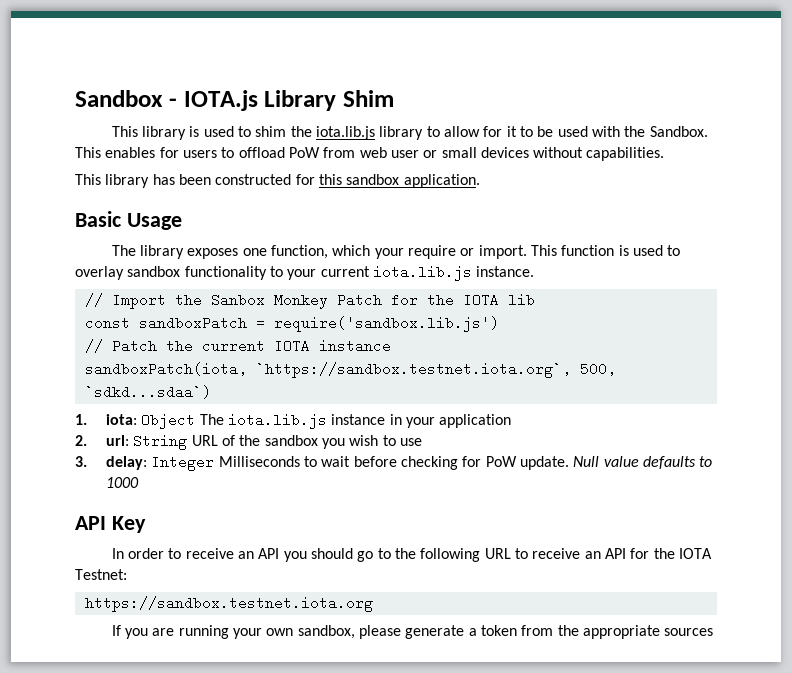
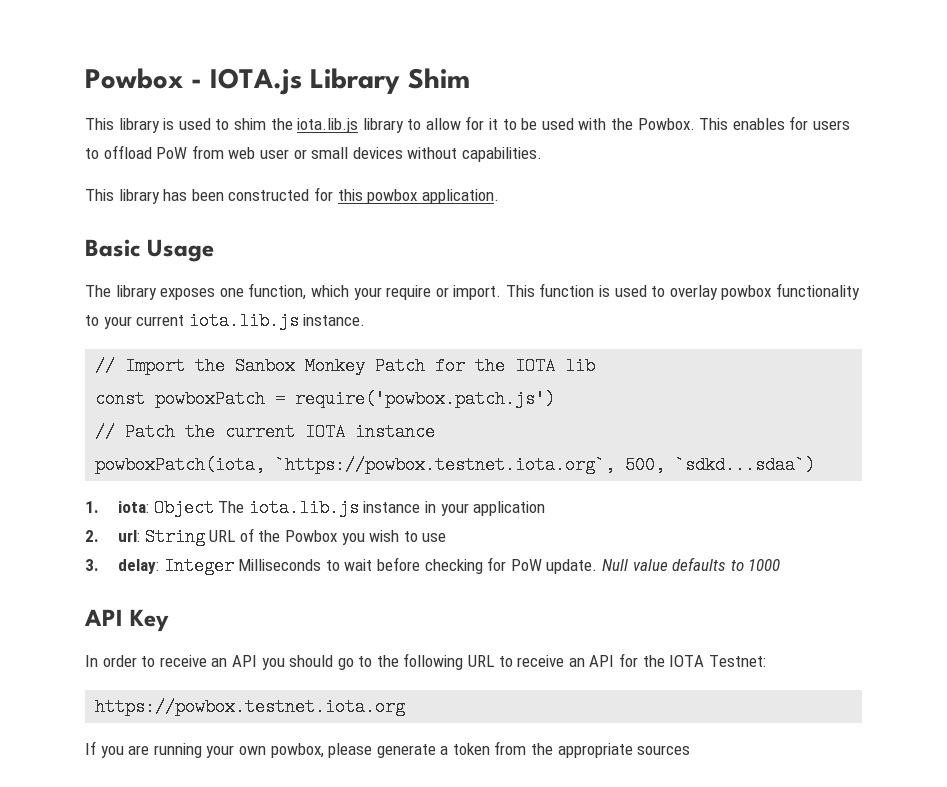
[75,90,163,107] Sandbox -> [85,68,183,89] Powbox
[649,126,708,137] Sandbox. -> [637,118,695,130] Powbox.
[346,174,400,185] sandbox -> [367,189,418,204] powbox
[127,266,181,277] sandbox -> [721,285,772,300] powbox
[138,316,499,332] sandboxPatch = require('sandbox.lib.js') -> [155,390,556,408] powboxPatch = require('powbox.patch.js')
[84,362,571,378] sandboxPatch(iota, `https://sandbox.testnet.iota.org`, -> [95,456,616,474] powboxPatch(iota, `https://powbox.testnet.iota.org`,
[264,435,318,446] sandbox -> [285,530,338,542] Powbox
[84,596,373,612] https://sandbox.testnet.iota.org -> [95,698,406,716] https://powbox.testnet.iota.org
[297,625,355,639] sandbox, -> [270,743,324,758] powbox,

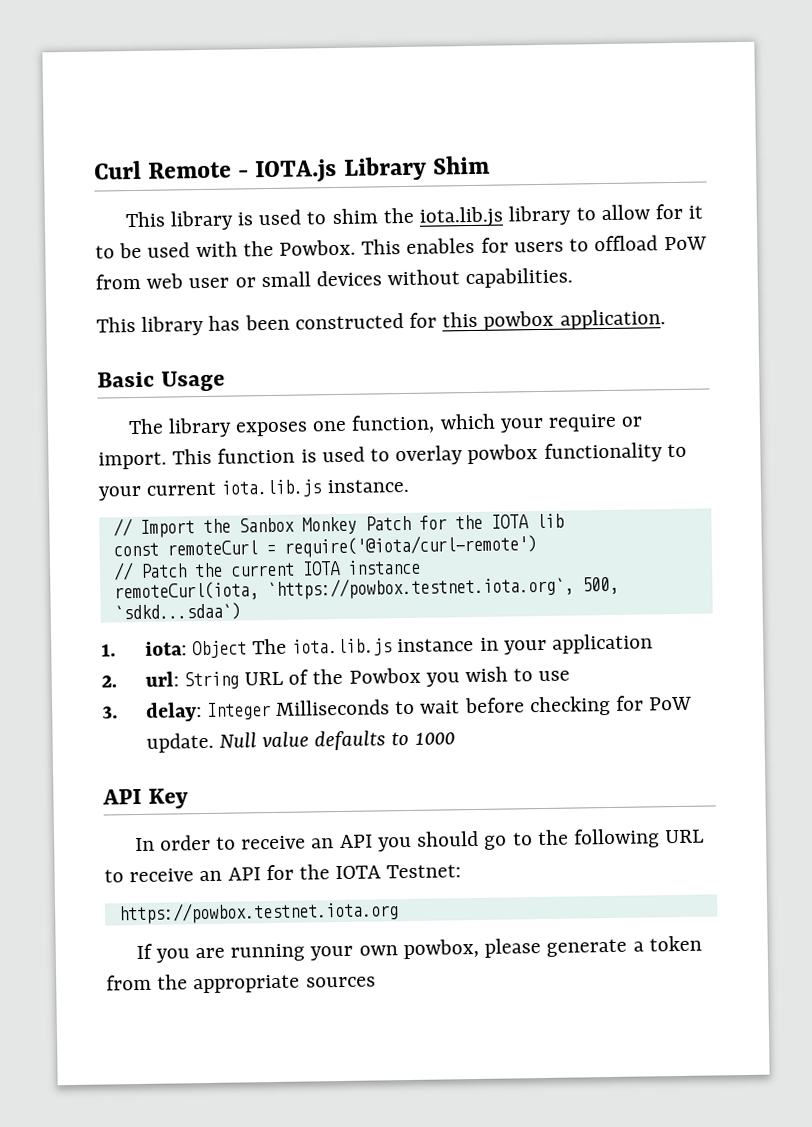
[85,68,183,89] Powbox -> [94,160,233,180] Curl Remote
[155,390,556,408] powboxPatch = require('powbox.patch.js') -> [166,534,537,558] remoteCurl = require('@iota/curl-remote')
[95,456,266,474] powboxPatch(iota, -> [113,581,259,602] remoteCurl(iota,

